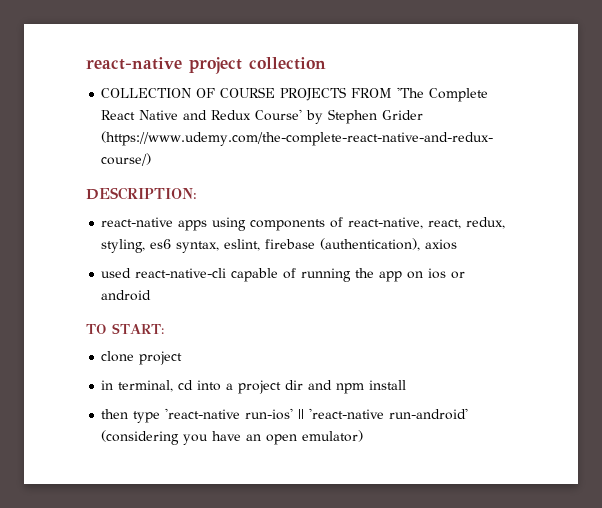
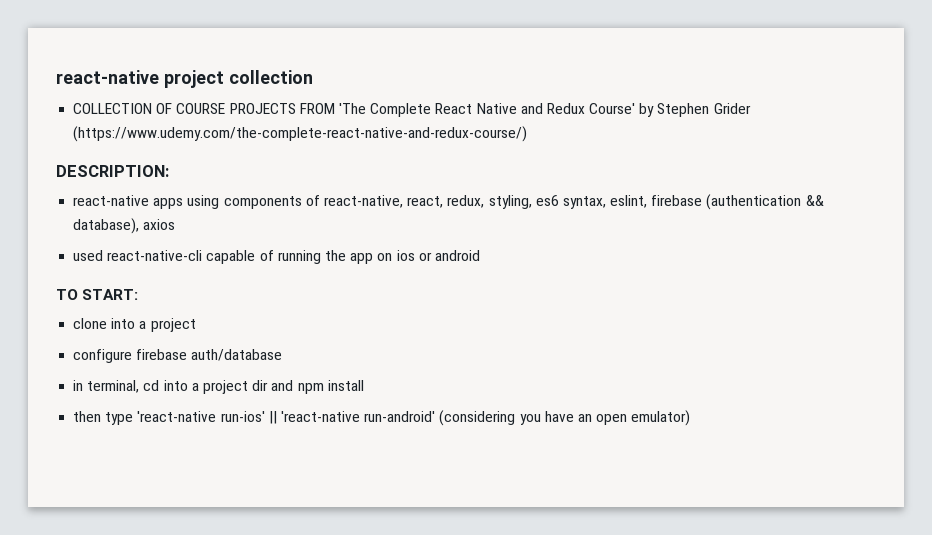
[320,238,421,251] (authentication), -> [706,194,824,210] [73,218,140,234] (authentication && database),
[139,351,183,365] project -> [111,318,196,332] [73,349,283,363] into a project // configure firebase auth/database

